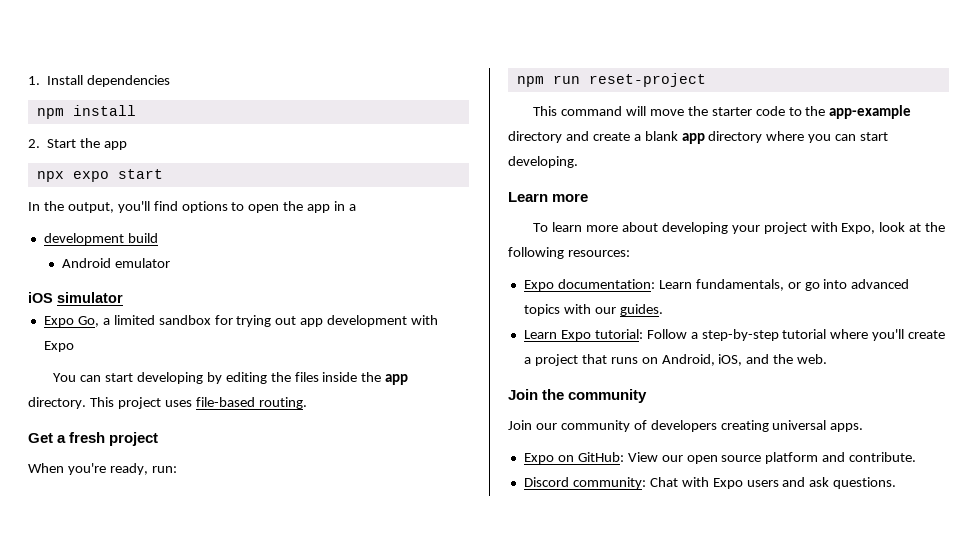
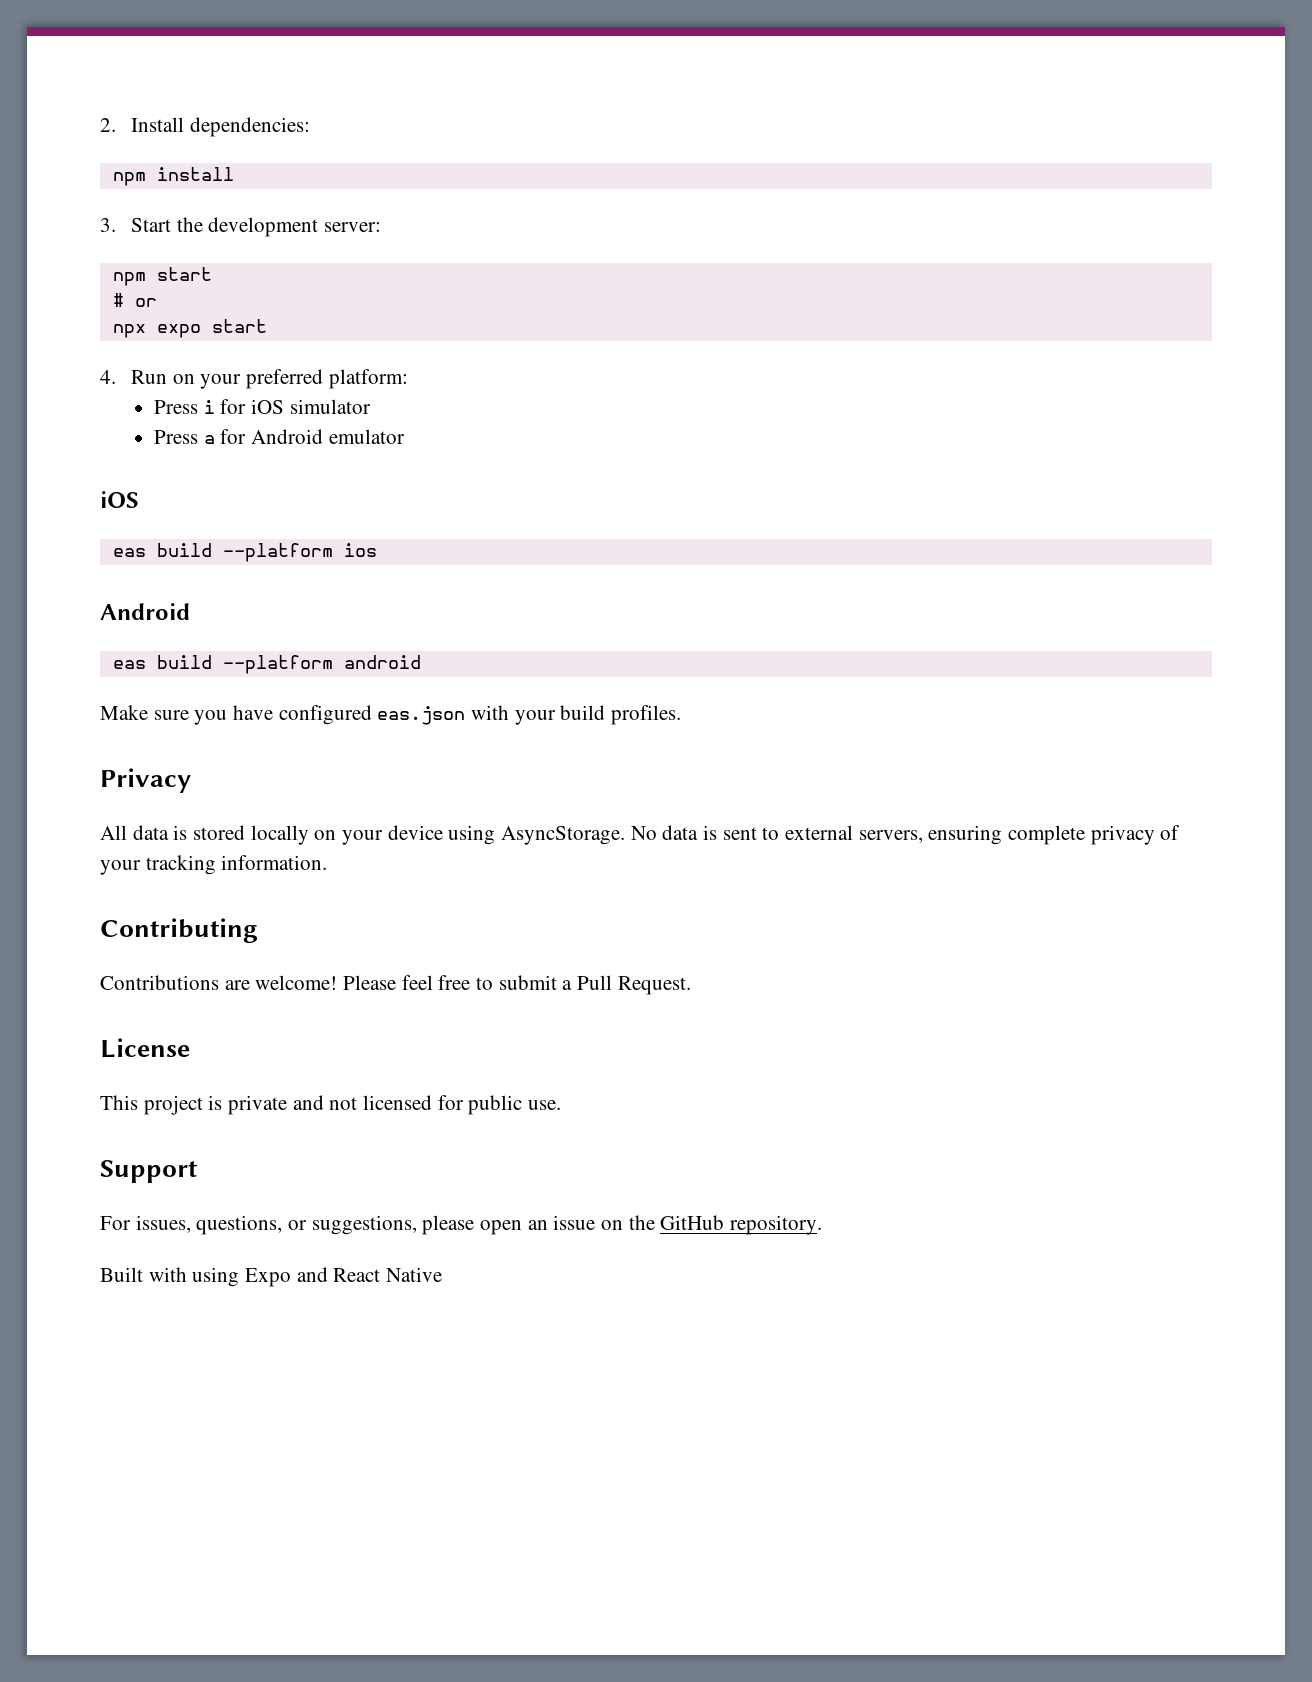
[28,75,171,87] 1. Install dependencies -> [100,117,310,137] 2. Install dependencies:
[28,139,40,148] 2. -> [100,218,116,232] 3.
[104,141,128,150] [36,169,163,182] [28,201,357,213] [43,233,158,245] app // npx expo start // In the output, you'll find options to open the app in a // development build // -> [208,217,381,237] [112,267,212,286] [112,293,157,307] [112,319,267,338] [100,369,408,389] [153,399,371,414] [153,429,247,444] development server: // npm start // # or // npx expo start // 4. Run on your preferred platform: // Press i for iOS simulator // Press a for
[57,292,123,303] [43,315,439,327] [43,341,74,352] [53,372,409,385] [28,397,307,409] [28,432,159,446] [28,463,177,475] [516,73,706,87] [533,105,912,119] [508,131,889,144] [508,156,578,168] [508,192,589,202] [533,222,946,234] [508,247,630,259] [523,279,910,291] [523,304,663,316] [523,329,946,341] [523,354,828,366] [508,389,648,403] [508,420,864,432] [523,452,917,464] [523,477,897,489] simulator // Expo Go, a limited sandbox for trying out app development with Expo // You can start developing by editing the files inside the app directory. This project uses file-based routing. // Get a fresh project // When you're ready, run: // npm run reset-project // This command will move the starter code to the app-example directory and create a blank app directory where you can start developing. // Learn more // To learn more about developing your project with Expo, look at the following resources: // Expo documentation: Learn fundamentals, or go into advanced topics with our guides. // Learn Expo tutorial: Follow a step-by-step tutorial where you'll create a project that runs on Android, iOS, and the web. // Join the community // Join our community of developers creating universal apps. // Expo on GitHub: View our open source platform and contribute. // Discord community: Chat with Expo users and ask questions. -> [112,543,377,562] [100,603,190,620] [112,655,421,674] [100,705,682,725] [100,768,191,793] [100,825,1181,845] [100,855,328,875] [100,918,258,943] [100,975,691,995] [100,1038,190,1058] [100,1095,562,1115] [100,1160,198,1183] [100,1215,823,1235] [100,1267,443,1287] // eas build --platform ios // Android // eas build --platform android // Make sure you have configured eas.json with your build profiles. // Privacy // All data is stored locally on your device using AsyncStorage. No data is sent to external servers, ensuring complete privacy of your tracking information. // Contributing // Contributions are welcome! Please feel free to submit a Pull Request. // License // This project is private and not licensed for public use. // Support // For issues, questions, or suggestions, please open an issue on the GitHub repository. // Built with using Expo and React Native

